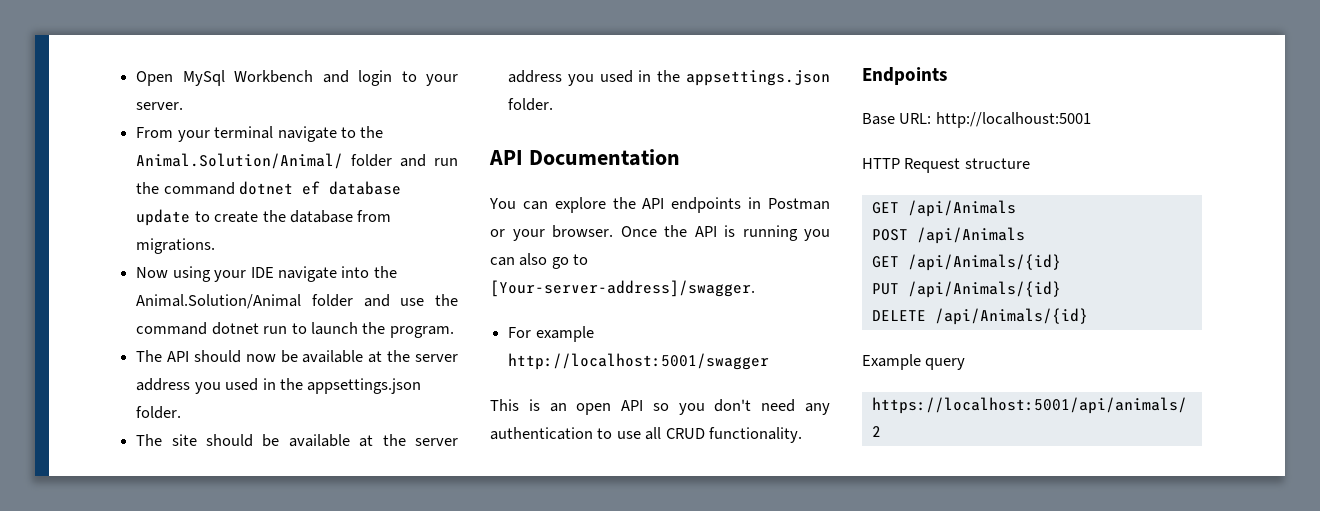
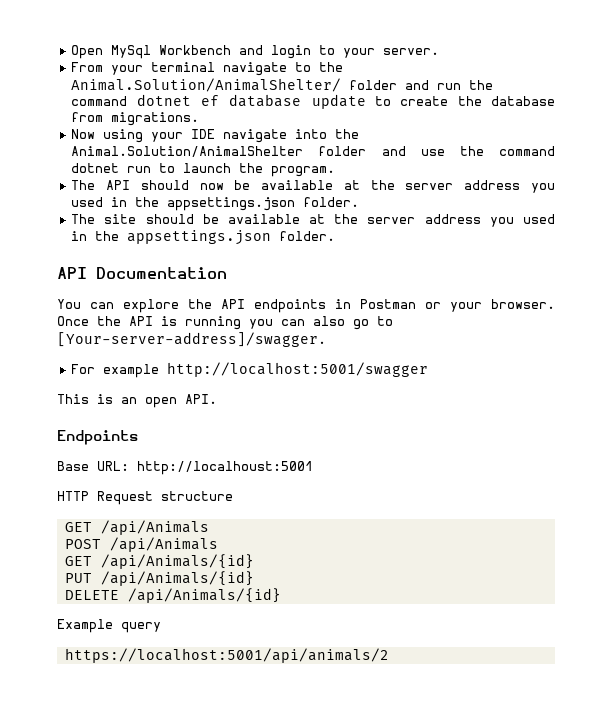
[136,153,344,169] Animal.Solution/Animal/ -> [71,78,342,92] Animal.Solution/AnimalShelter/
[136,294,302,309] Animal.Solution/Animal -> [71,146,304,157] Animal.Solution/AnimalShelter
[621,399,830,415] [490,427,803,443] API so you don't need any authentication to use all CRUD functionality. -> [185,394,217,404] API.

